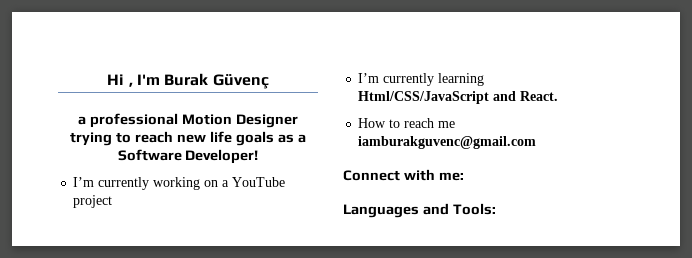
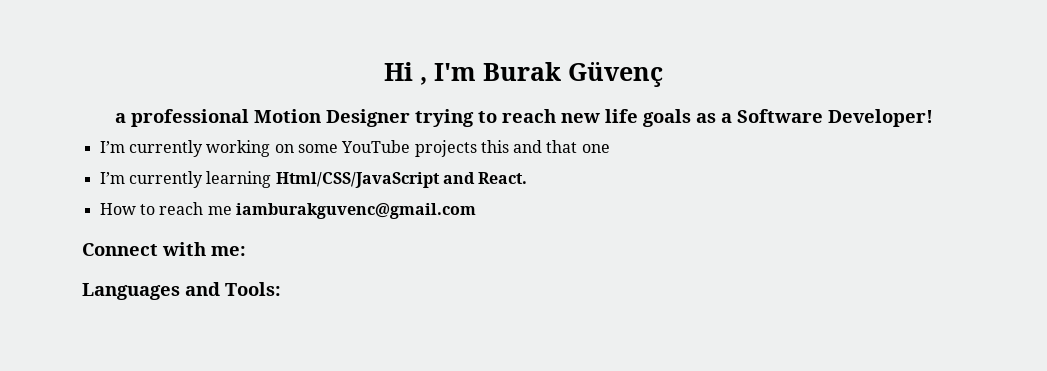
[222,177,286,187] [73,195,113,208] a YouTube project -> [297,140,610,157] some YouTube projects this and that one

